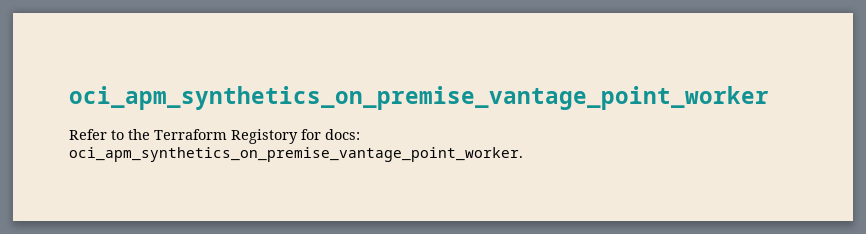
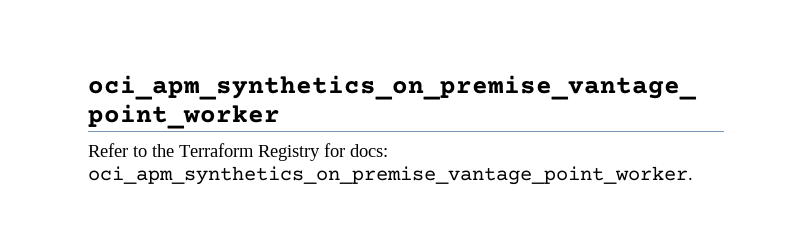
[231,129,298,144] Registory -> [258,145,320,161] Registry

